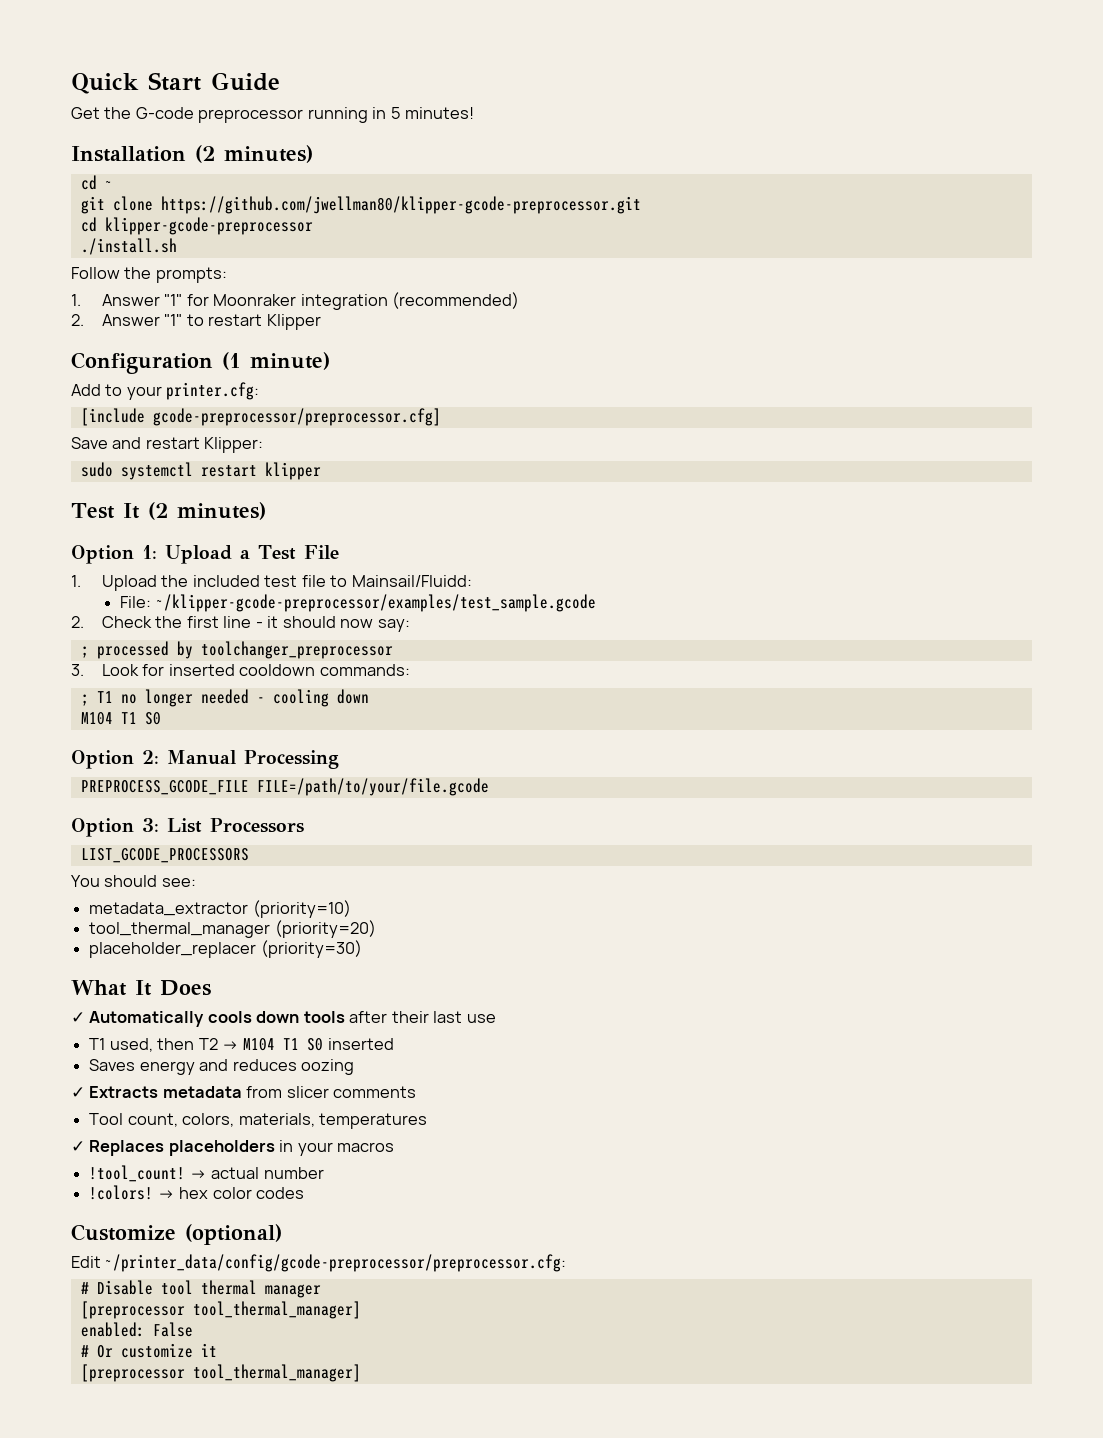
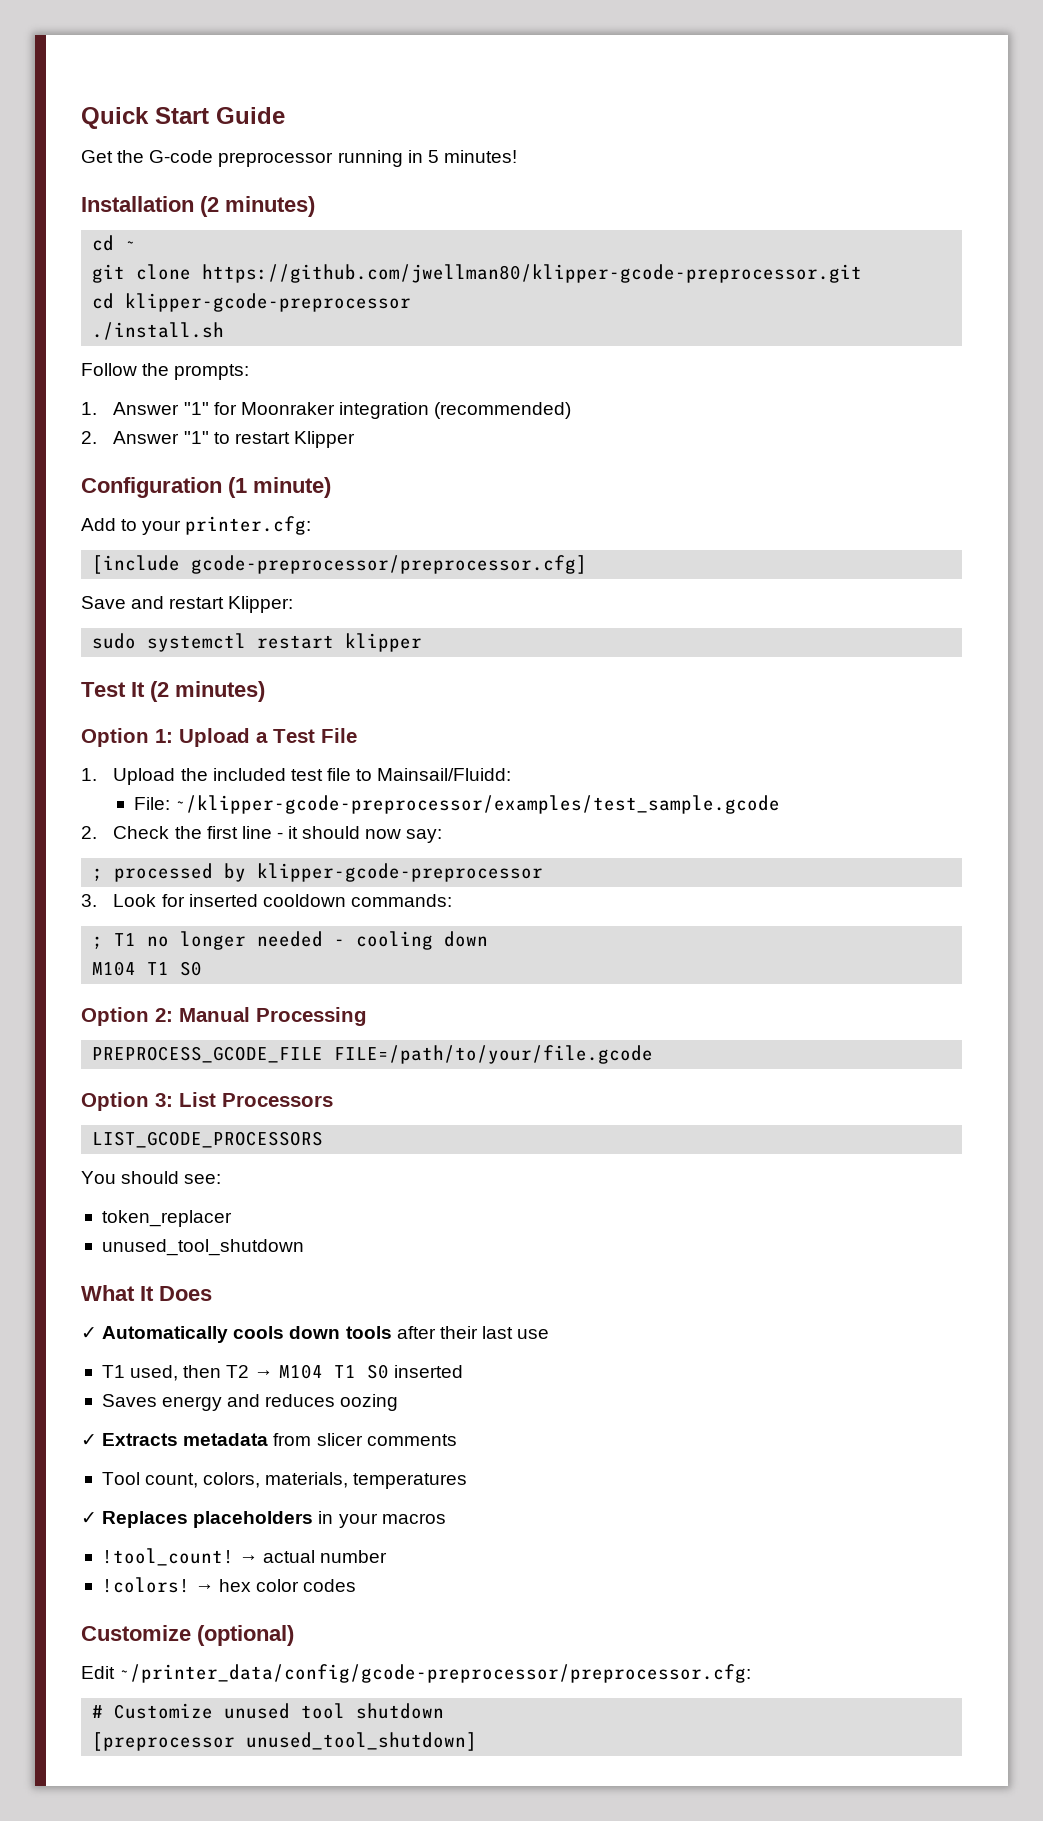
[200,641,393,659] toolchanger_preprocessor -> [257,863,544,882] klipper-gcode-preprocessor
[89,900,351,918] [89,920,376,938] [89,940,362,958] metadata_extractor (priority=10) // tool_thermal_manager (priority=20) // placeholder_replacer (priority=30) -> [101,1210,232,1227] [101,1239,304,1256] token_replacer // unused_tool_shutdown
[96,1280,321,1298] [80,1301,361,1319] [80,1322,193,1337] [80,1343,217,1358] [80,1364,361,1382] Disable tool thermal manager // [preprocessor tool_thermal_manager] // enabled: False // # Or customize it // [preprocessor tool_thermal_manager] -> [114,1703,445,1719] [92,1732,478,1751] Customize unused tool shutdown // [preprocessor unused_tool_shutdown]

